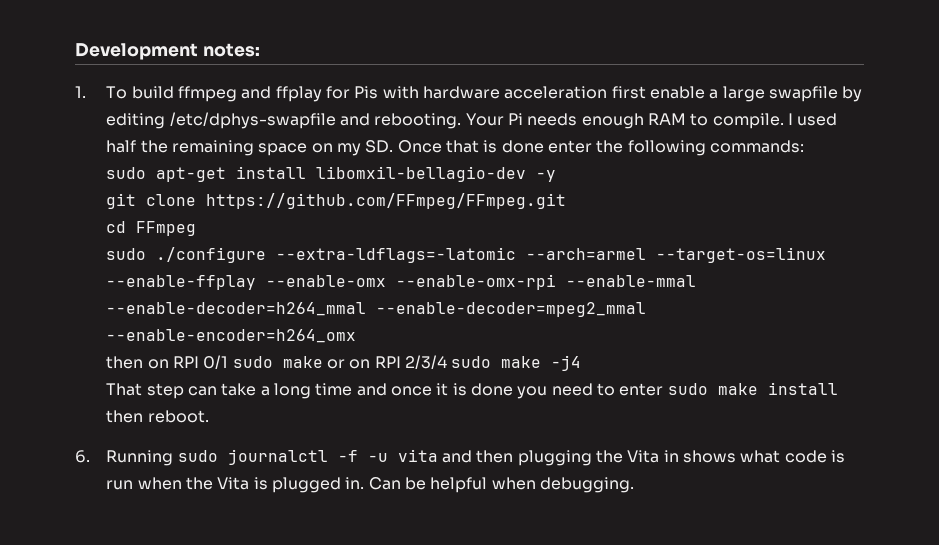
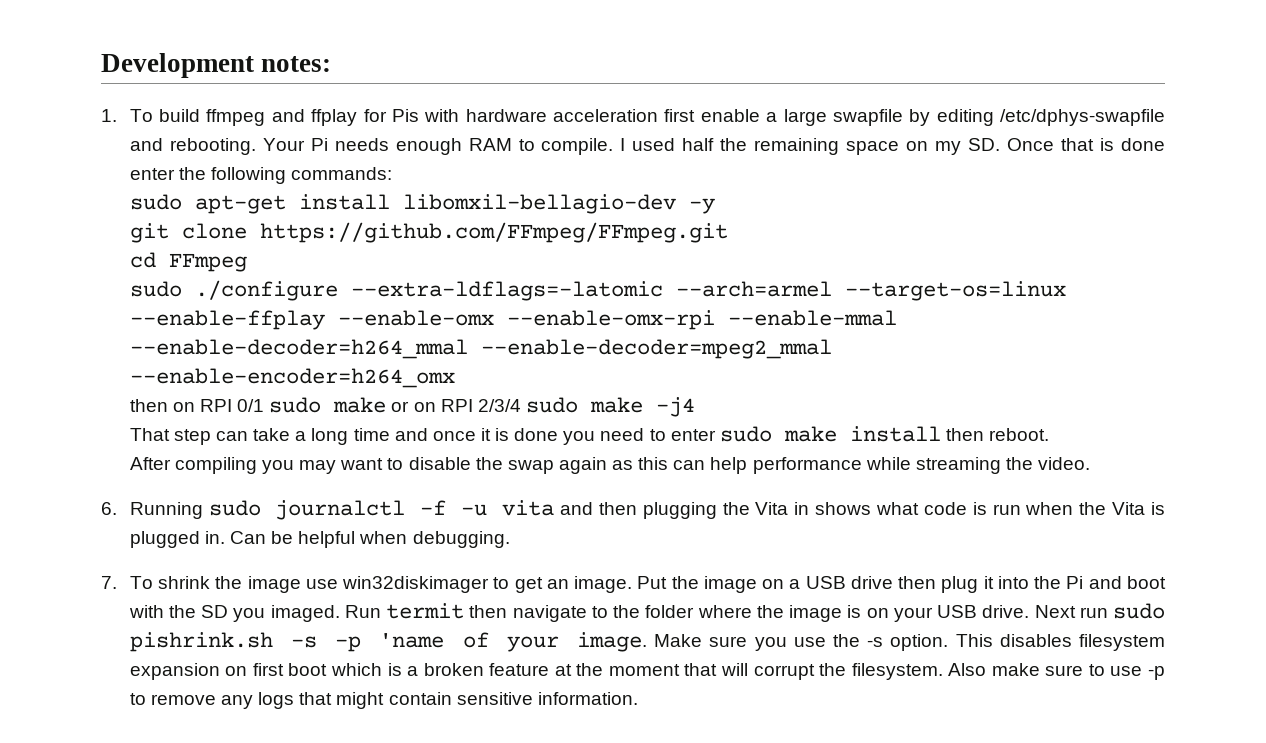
(209, 416) none -> [129,457,1091,474] // After compiling you may want to disable the swap again as this can help performance while streaming the video.
(634, 485) none -> [101,576,1166,593] [128,603,1165,622] [129,632,1165,652] [129,663,1166,680] [129,692,638,709] // 7. To shrink the image use win32diskimager to get an image. Put the image on a USB drive then plug it into the Pi and boot with the SD you imaged. Run termit then navigate to the folder where the image is on your USB drive. Next run sudo pishrink.sh -s -p 'name of your image. Make sure you use the -s option. This disables filesystem expansion on first boot which is a broken feature at the moment that will corrupt the filesystem. Also make sure to use -p to remove any logs that might contain sensitive information.

